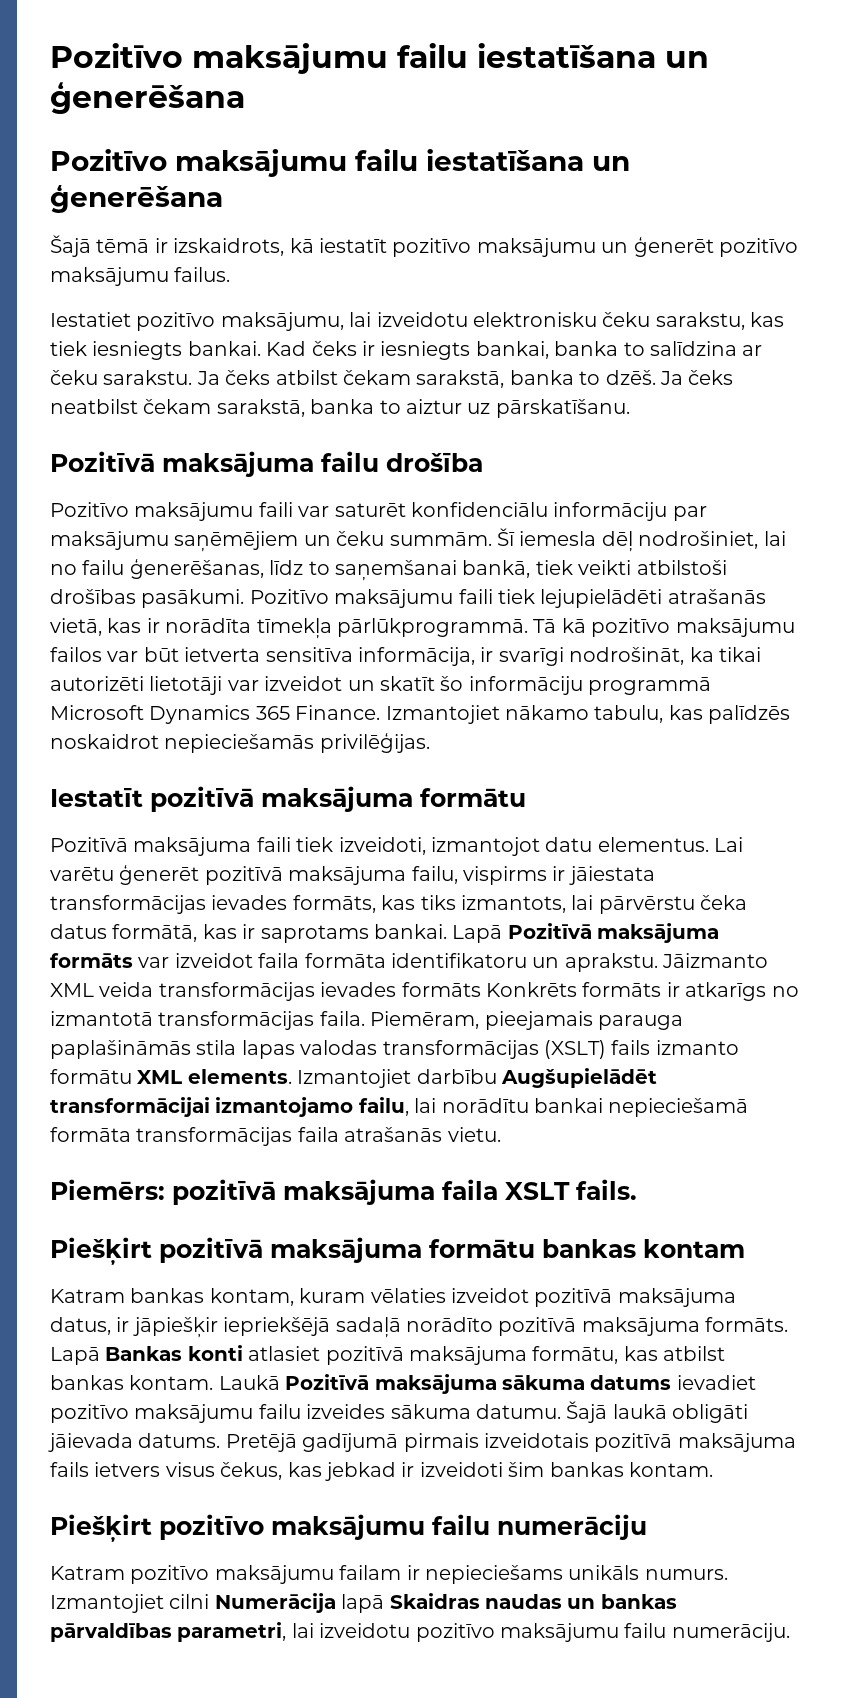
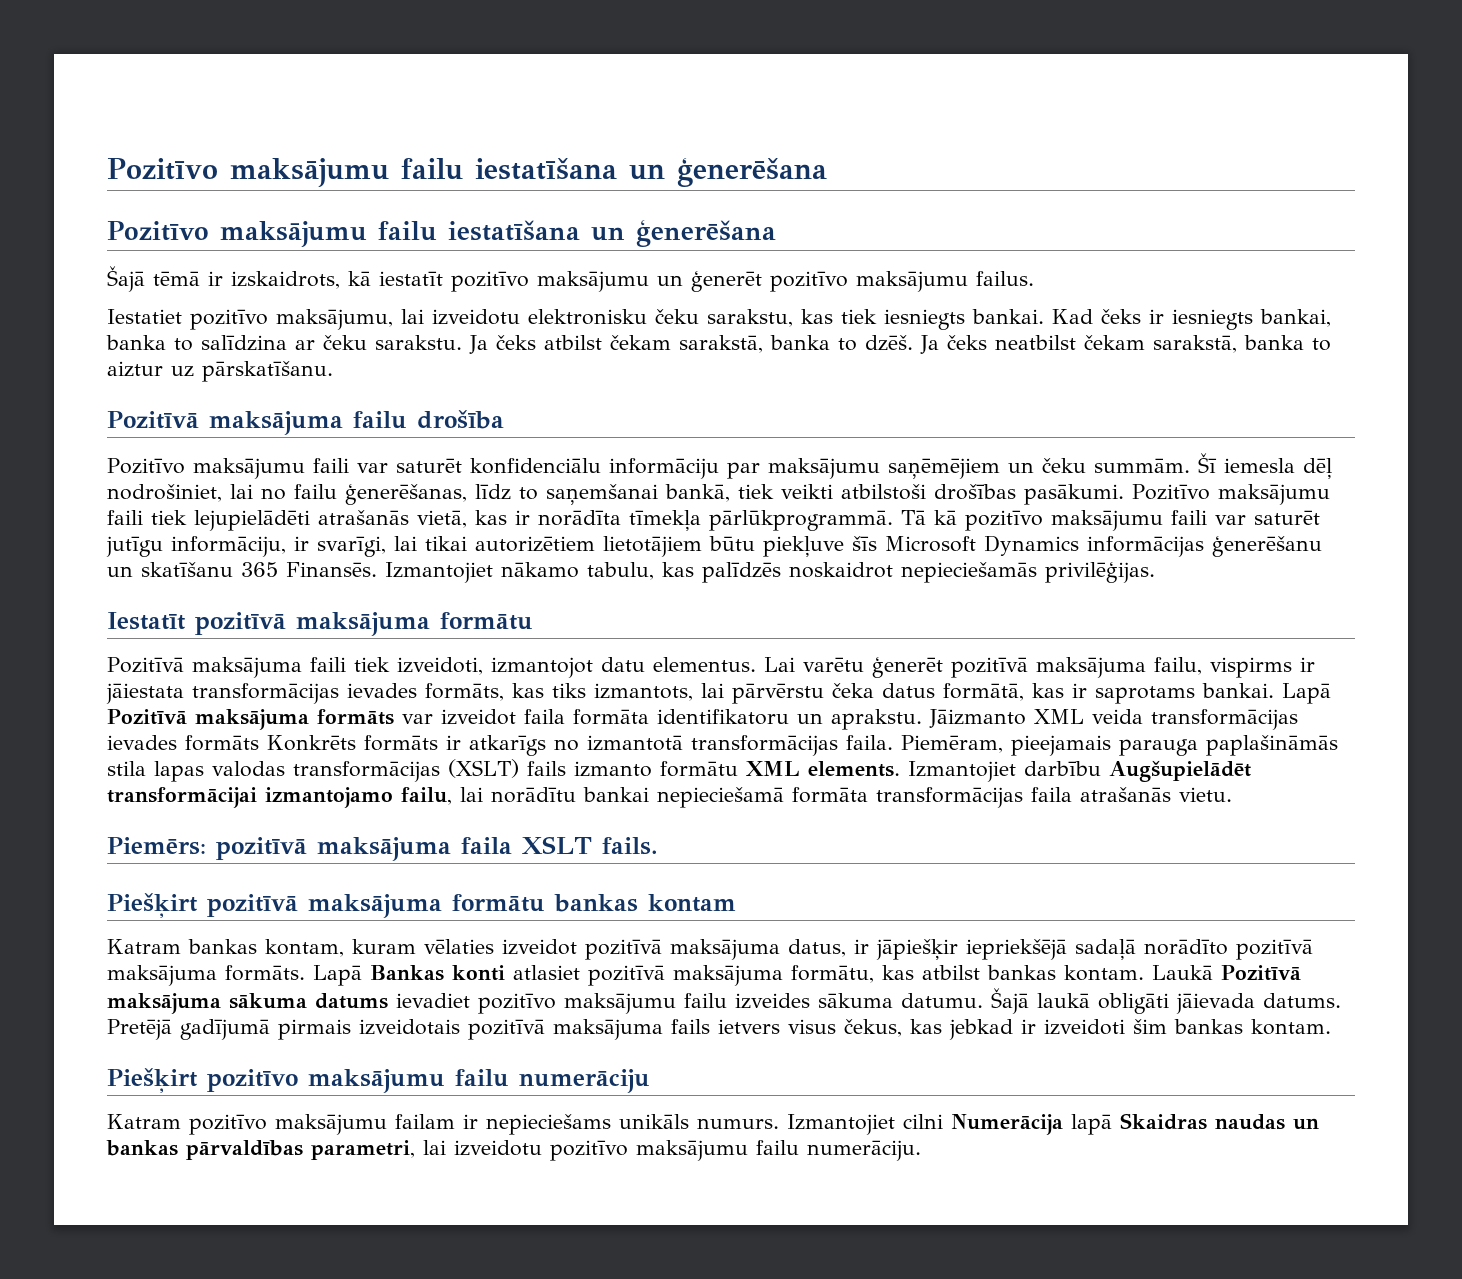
[50,647,761,666] [50,676,712,695] [50,705,381,724] failos var būt ietverta sensitīva informācija, ir svarīgi nodrošināt, ka tikai autorizēti lietotāji var izveidot un skatīt šo informāciju programmā Microsoft Dynamics 365 Finance. -> [1171,510,1320,525] [106,535,1322,557] [107,562,377,577] faili var saturēt jutīgu informāciju, ir svarīgi, lai tikai autorizētiem lietotājiem būtu piekļuve šīs Microsoft Dynamics informācijas ģenerēšanu un skatīšanu 365 Finansēs.

